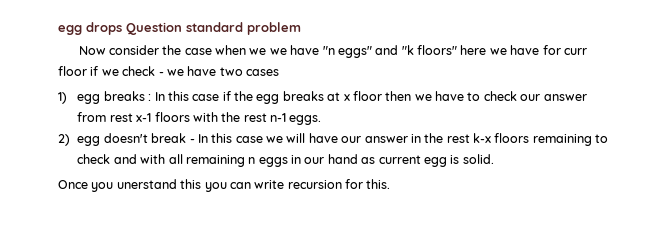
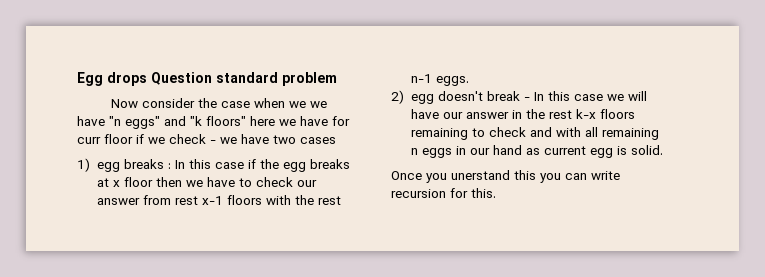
[58,25,82,35] egg -> [77,72,103,86] Egg

